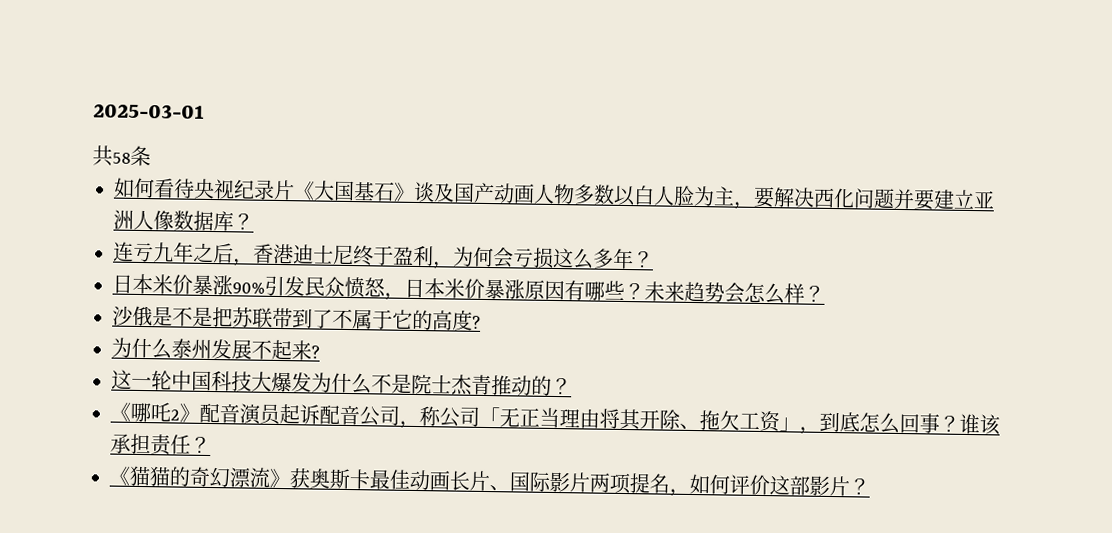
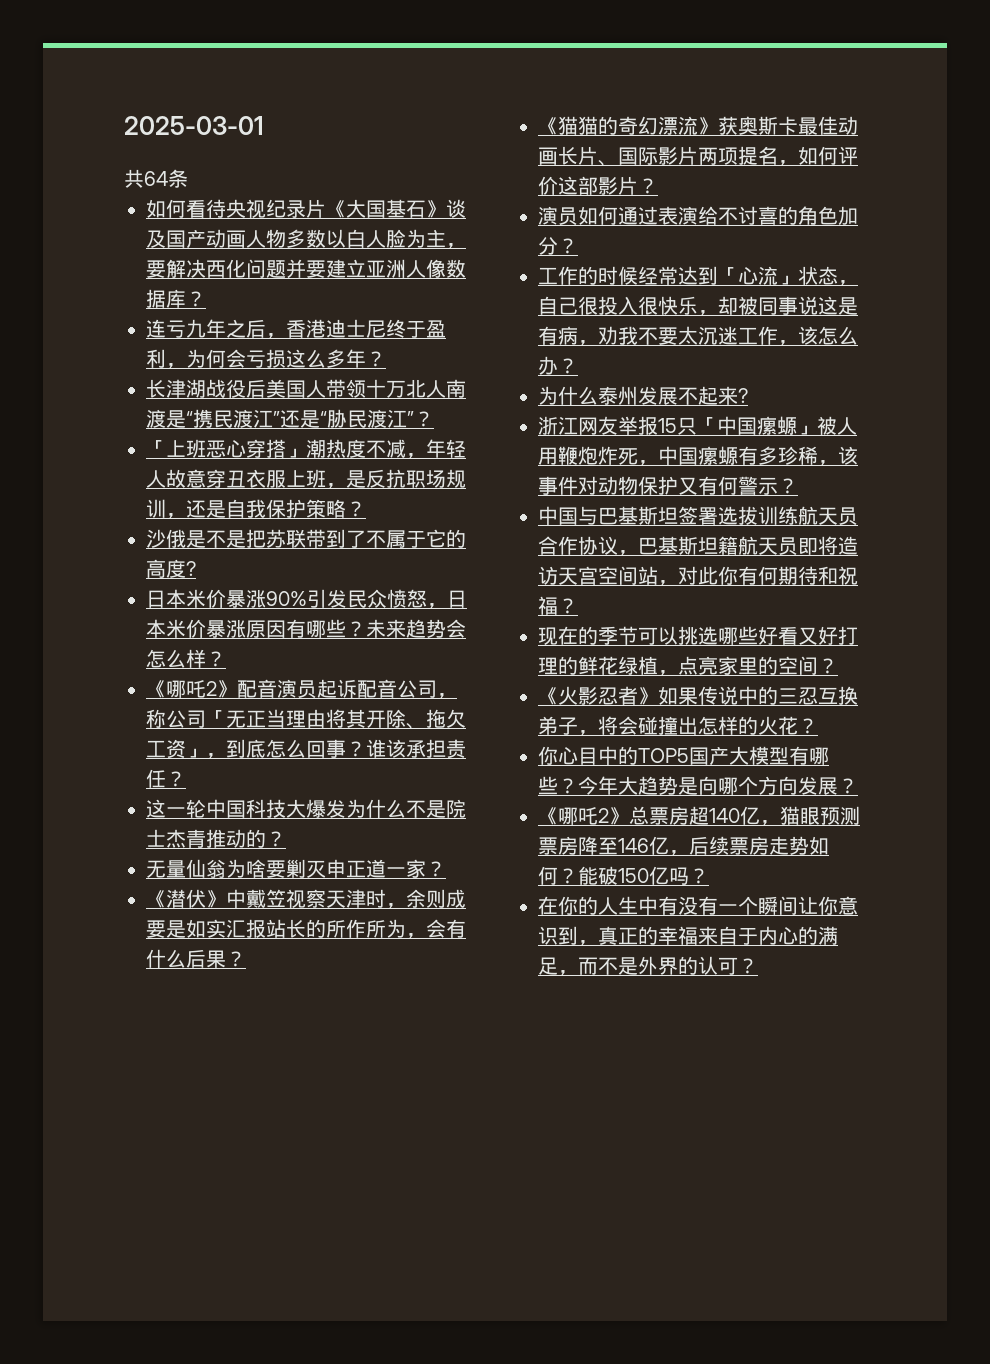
[112,152,131,164] 58 -> [144,171,168,186] 64
(654, 260) none -> [146,379,466,398] [146,409,434,428] [146,439,466,459] [146,469,466,489] [146,499,366,519] [146,529,466,548] [146,559,196,578] // 长津湖战役后美国人带领十万北人南渡是“携民渡江”还是“胁民渡江”？ // 「上班恶心穿搭」潮热度不减，年轻人故意穿丑衣服上班，是反抗职场规训，还是自我保护策略？ // 沙俄是不是把苏联带到了不属于它的高度?
[112,305,481,331] [111,337,320,361] [111,369,572,396] // 沙俄是不是把苏联带到了不属于它的高度? // 为什么泰州发展不起来? // 这一轮中国科技大爆发为什么不是院士杰青推动的？ -> (226, 659) none
(211, 445) none -> [146,799,466,818] [146,829,286,848] [146,859,446,878] [146,889,466,909] [146,919,466,939] [146,949,246,968] // 这一轮中国科技大爆发为什么不是院士杰青推动的？ // 无量仙翁为啥要剿灭申正道一家？ // 《潜伏》中戴笠视察天津时，余则成要是如实汇报站长的所作所为，会有什么后果？
(870, 487) none -> [538,206,858,226] [538,236,578,255] [538,266,858,286] [538,296,858,316] [538,326,858,346] [538,356,578,375] [538,386,748,406] [538,416,857,435] [538,446,858,466] [538,476,798,495] [538,506,858,526] [538,536,858,556] [538,566,858,586] [538,596,578,615] [538,626,858,646] [538,656,838,676] [538,686,858,705] [538,716,818,736] [538,746,829,765] [538,776,858,795] [538,806,860,826] [538,836,829,856] [538,866,709,885] [538,896,858,915] [538,926,838,946] [538,956,758,976] // 演员如何通过表演给不讨喜的角色加分？ // 工作的时候经常达到「心流」状态，自己很投入很快乐，却被同事说这是有病，劝我不要太沉迷工作，该怎么办？ // 为什么泰州发展不起来? // 浙江网友举报15只「中国瘰螈」被人用鞭炮炸死，中国瘰螈有多珍稀，该事件对动物保护又有何警示？ // 中国与巴基斯坦签署选拔训练航天员合作协议，巴基斯坦籍航天员即将造访天宫空间站，对此你有何期待和祝福？ // 现在的季节可以挑选哪些好看又好打理的鲜花绿植，点亮家里的空间？ // 《火影忍者》如果传说中的三忍互换弟子，将会碰撞出怎样的火花？ // 你心目中的TOP5国产大模型有哪些？今年大趋势是向哪个方向发展？ // 《哪吒2》总票房超140亿，猫眼预测票房降至146亿，后续票房走势如何？能破150亿吗？ // 在你的人生中有没有一个瞬间让你意识到，真正的幸福来自于内心的满足，而不是外界的认可？

